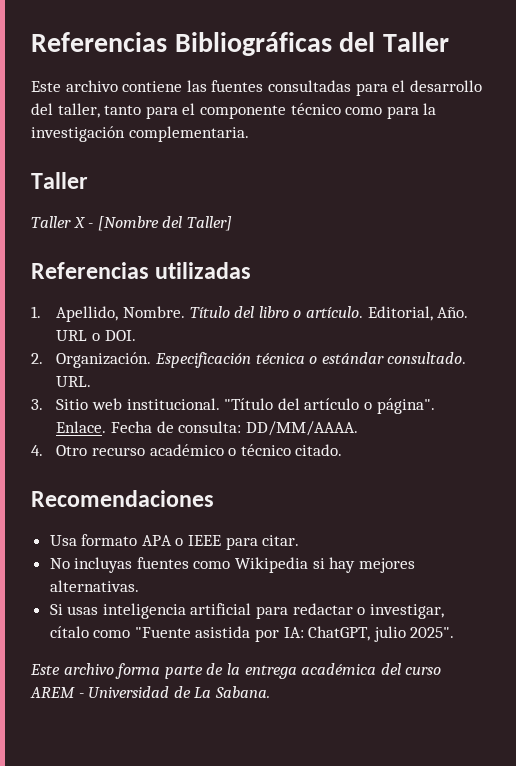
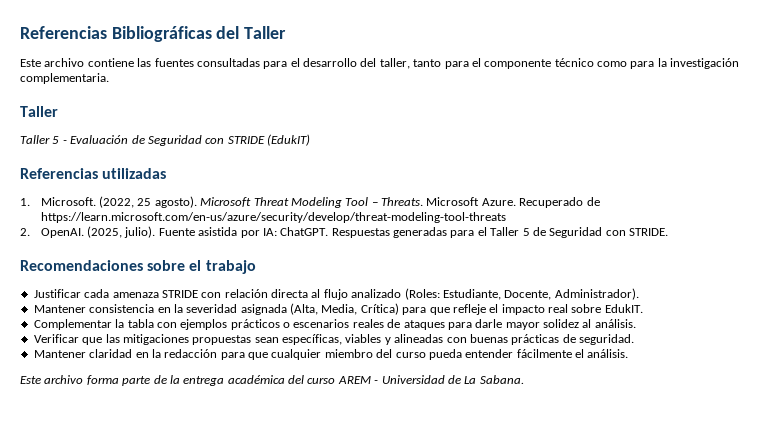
[73,216,232,231] [31,262,252,279] [31,306,469,322] [56,330,136,341] [31,352,467,368] [56,376,92,387] [31,398,435,414] [56,421,358,436] [31,444,343,456] [31,490,214,507] [49,534,300,550] [49,557,415,573] [49,580,139,592] [49,603,444,619] [49,626,455,642] X - [Nombre del Taller] // Referencias utilizadas // 1. Apellido, Nombre. Título del libro o artículo. Editorial, Año. URL o DOI. // 2. Organización. Especificación técnica o estándar consultado. URL. // 3. Sitio web institucional. "Título del artículo o página". Enlace. Fecha de consulta: DD/MM/AAAA. // 4. Otro recurso académico o técnico citado. // Recomendaciones // Usa formato APA o IEEE para citar. // No incluyas fuentes como Wikipedia si hay mejores alternativas. // Si usas inteligencia artificial para redactar o investigar, cítalo como "Fuente asistida por IA: ChatGPT, julio 2025". -> [52,134,310,146] [20,168,167,179] [20,196,600,208] [40,212,506,223] [20,226,669,238] [20,260,256,274] [33,288,639,300] [33,303,643,315] [33,319,636,330] [33,334,634,345] [33,349,629,360] 5 - Evaluación de Seguridad con STRIDE (EdukIT) // Referencias utilizadas // 1. Microsoft. (2022, 25 agosto). Microsoft Threat Modeling Tool – Threats. Microsoft Azure. Recuperado de https://learn.microsoft.com/en-us/azure/security/develop/threat-modeling-tool-threats // 2. OpenAI. (2025, julio). Fuente asistida por IA: ChatGPT. Respuestas generadas para el Taller 5 de Seguridad con STRIDE. // Recomendaciones sobre el trabajo // Justificar cada amenaza STRIDE con relación directa al flujo analizado (Roles: Estudiante, Docente, Administrador). // Mantener consistencia en la severidad asignada (Alta, Media, Crítica) para que refleje el impacto real sobre EdukIT. // Complementar la tabla con ejemplos prácticos o escenarios reales de ataques para darle mayor solidez al análisis. // Verificar que las mitigaciones propuestas sean específicas, viables y alineadas con buenas prácticas de seguridad. // Mantener claridad en la redacción para que cualquier miembro del curso pueda entender fácilmente el análisis.

